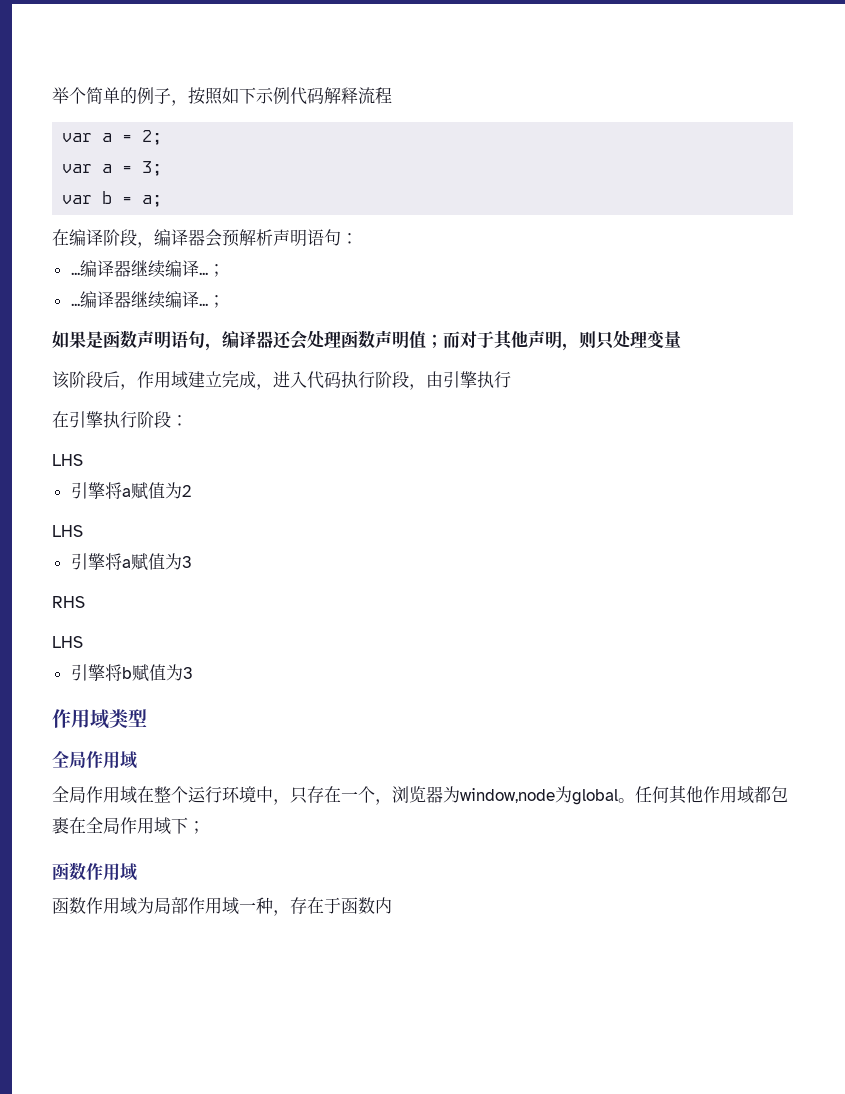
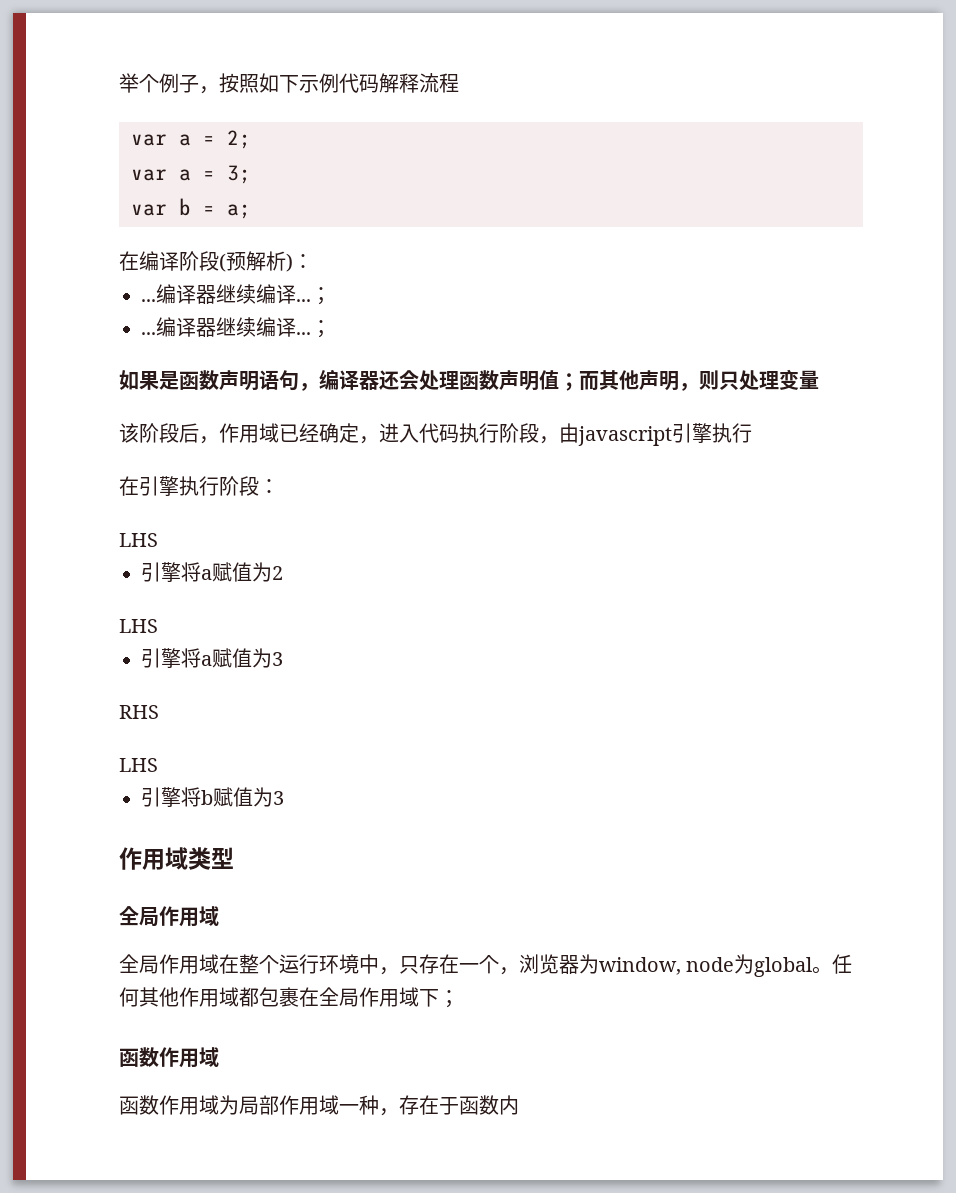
[86,87,137,104] 简单的 -> (159, 83) none
[137,229,341,248] ，编译器会预解析声明语句 -> [219,251,293,272] (预解析)
[460,331,494,348] 对于 -> (599, 381) none
[188,371,256,388] 建立完成 -> [279,423,359,443] 已经确定
(443, 379) none -> [578,426,672,446] javascript
[460,788,555,803] window,node -> [599,957,735,975] window, node

